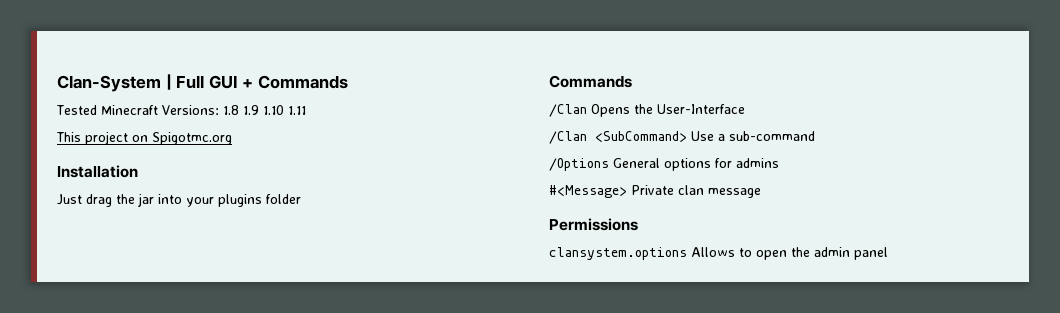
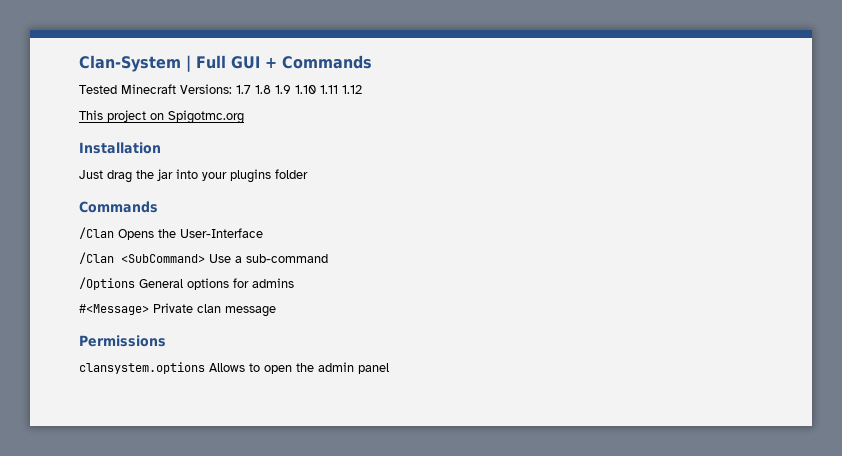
(219, 110) none -> [236,85,251,94] 1.7
(306, 110) none -> [342,85,362,94] 1.12

